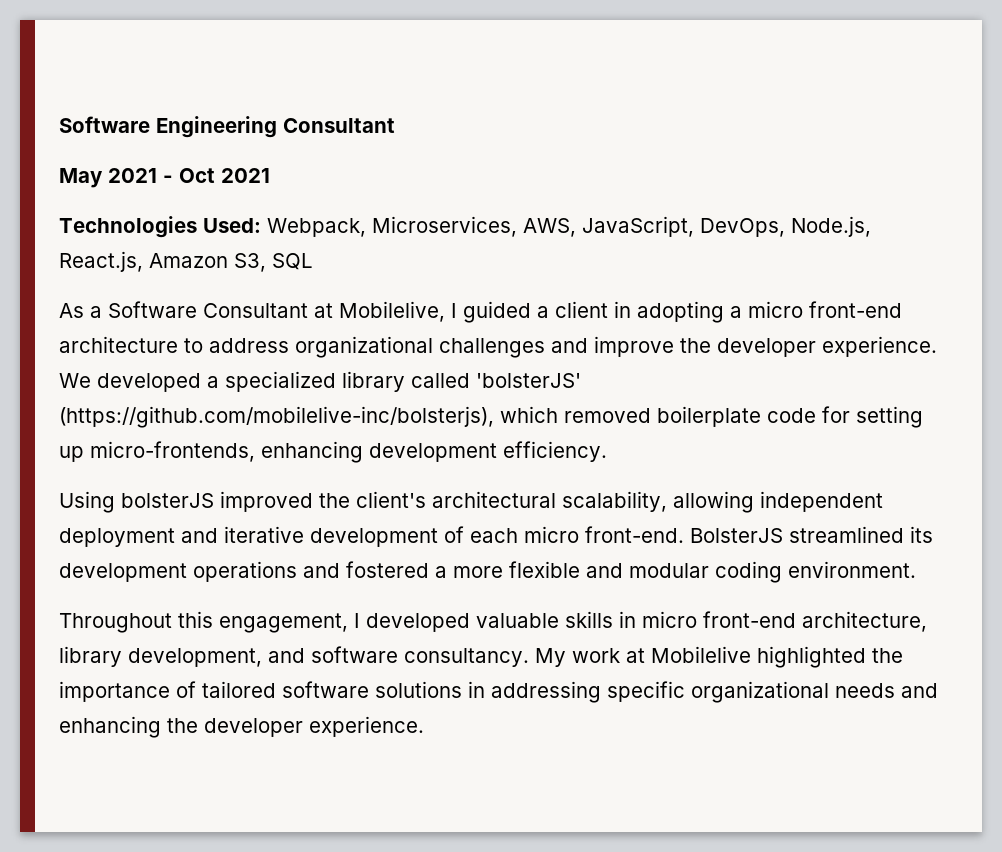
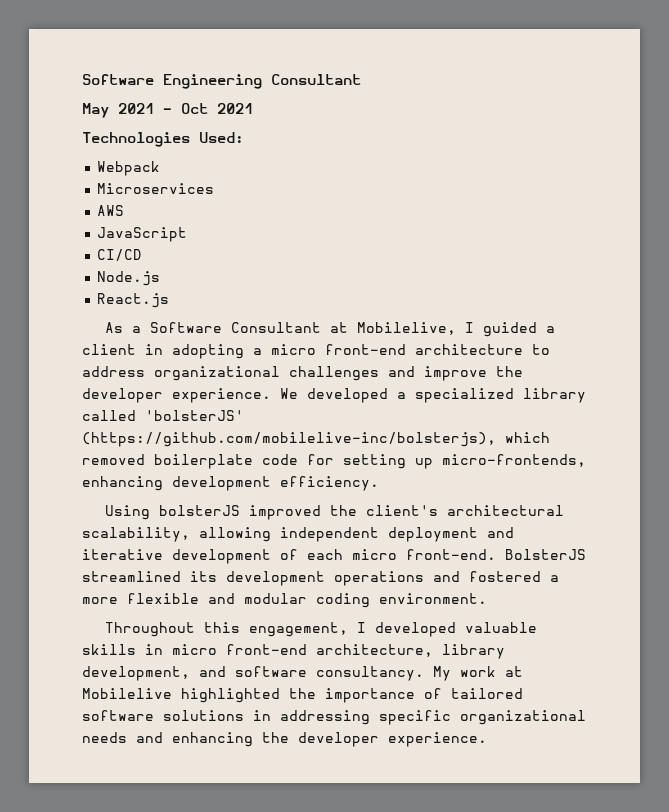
[267,216,871,237] [59,251,313,272] Webpack, Microservices, AWS, JavaScript, DevOps, Node.js, React.js, Amazon S3, SQL -> [97,161,161,176] [97,183,215,194] [97,205,125,216] [97,227,188,242] [97,249,143,261] [97,271,161,286] [97,293,170,308] // Webpack // Microservices // AWS // JavaScript // CI/CD // Node.js // React.js

